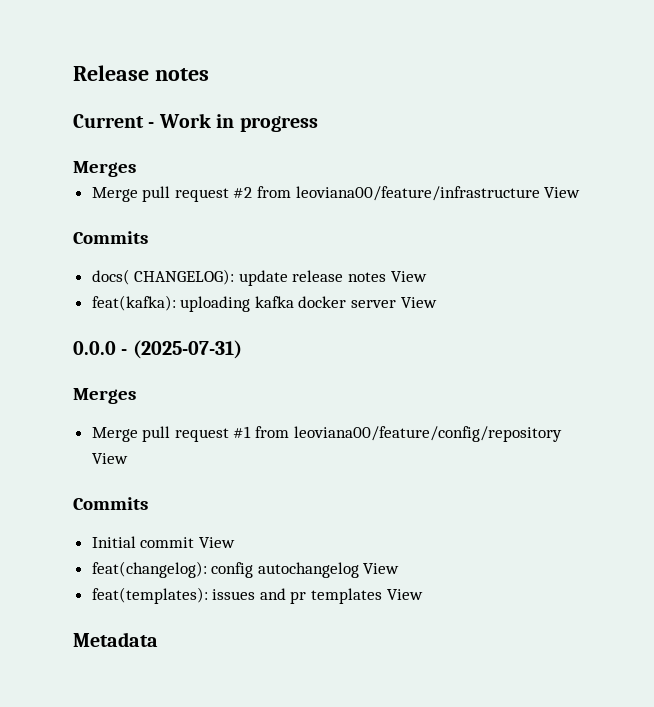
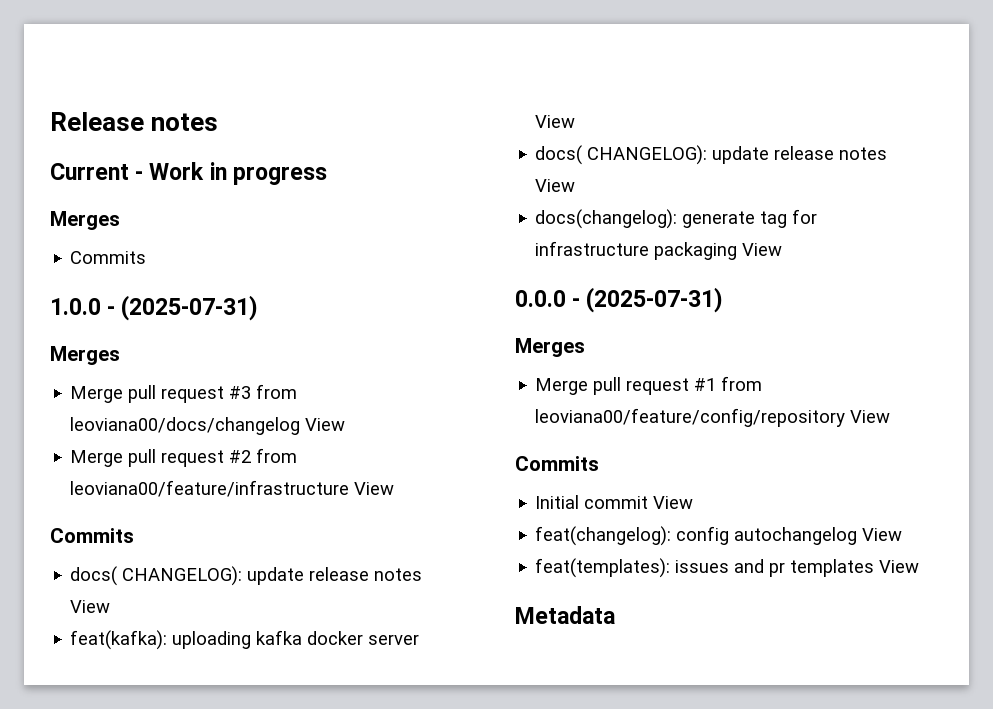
(136, 169) none -> [70,251,147,264] [50,295,259,321] [50,346,120,365] [70,384,298,403] [70,417,346,435] // Commits // 1.0.0 - (2025-07-31) // Merges // Merge pull request #3 from leoviana00/docs/changelog View
(437, 302) none -> [535,145,888,165] [535,179,576,192] [535,209,818,229] [535,241,783,260] // docs( CHANGELOG): update release notes View // docs(changelog): generate tag for infrastructure packaging View

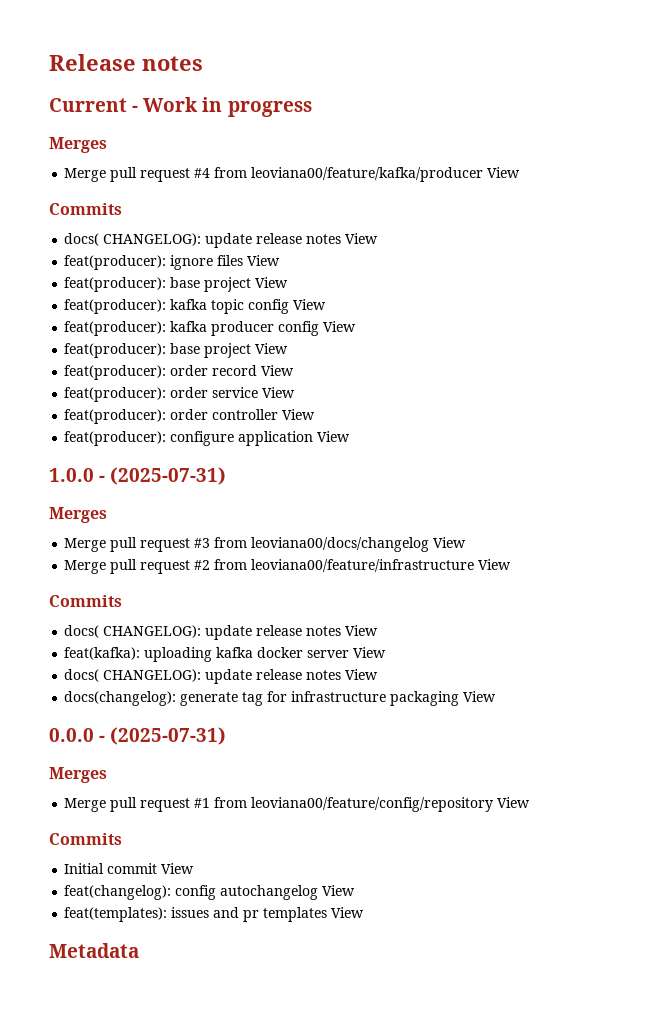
[70,251,147,264] Commits -> [64,167,521,182] [49,203,122,215] [64,233,379,248] [64,255,281,270] [64,277,289,292] [64,299,327,314] [64,321,357,336] [64,343,289,358] [64,365,295,380] [64,387,296,402] [64,409,316,424] [64,431,351,446] Merge pull request #4 from leoviana00/feature/kafka/producer View // Commits // docs( CHANGELOG): update release notes View // feat(producer): ignore files View // feat(producer): base project View // feat(producer): kafka topic config View // feat(producer): kafka producer config View // feat(producer): base project View // feat(producer): order record View // feat(producer): order service View // feat(producer): order controller View // feat(producer): configure application View

